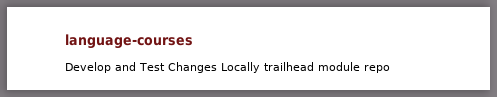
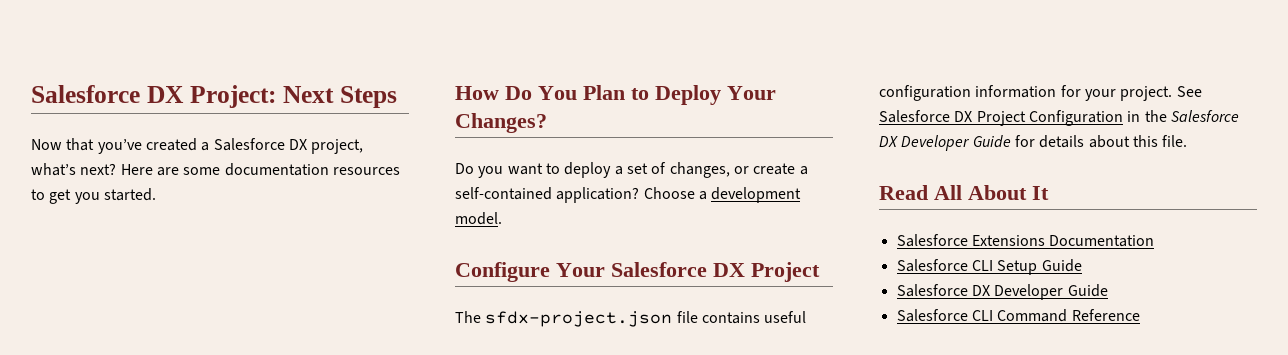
[65,34,193,49] [65,62,390,73] language-courses // Develop and Test Changes Locally trailhead module repo -> [31,85,397,108] [31,138,364,154] [31,163,400,176] [31,188,156,204] [455,85,776,105] [455,113,547,133] [455,162,808,178] [455,187,802,203] [455,212,502,225] [455,262,820,282] [455,311,807,327] [879,85,1202,101] [879,110,1239,126] [879,135,1188,151] [879,185,1049,200] [896,234,1155,247] [896,259,1082,275] [896,284,1108,300] [896,309,1140,322] Salesforce DX Project: Next Steps // Now that you’ve created a Salesforce DX project, what’s next? Here are some documentation resources to get you started. // How Do You Plan to Deploy Your Changes? // Do you want to deploy a set of changes, or create a self-contained application? Choose a development model. // Configure Your Salesforce DX Project // The sfdx-project.json file contains useful configuration information for your project. See Salesforce DX Project Configuration in the Salesforce DX Developer Guide for details about this file. // Read All About It // Salesforce Extensions Documentation // Salesforce CLI Setup Guide // Salesforce DX Developer Guide // Salesforce CLI Command Reference

